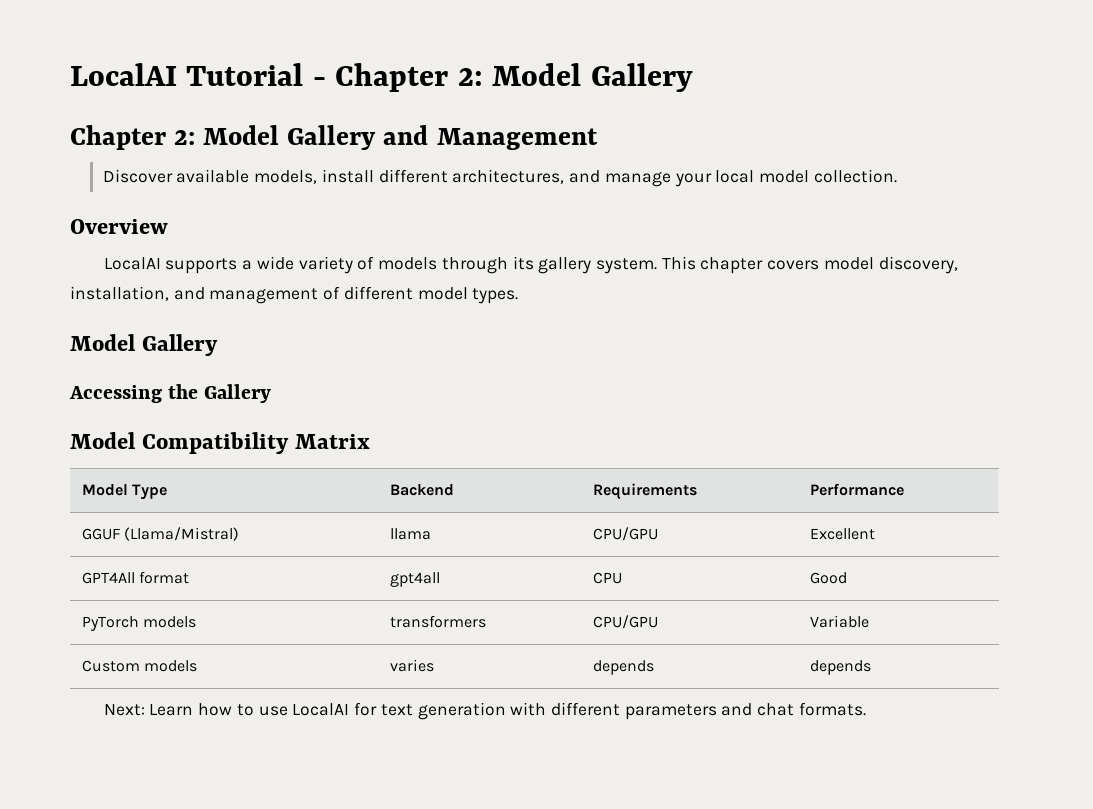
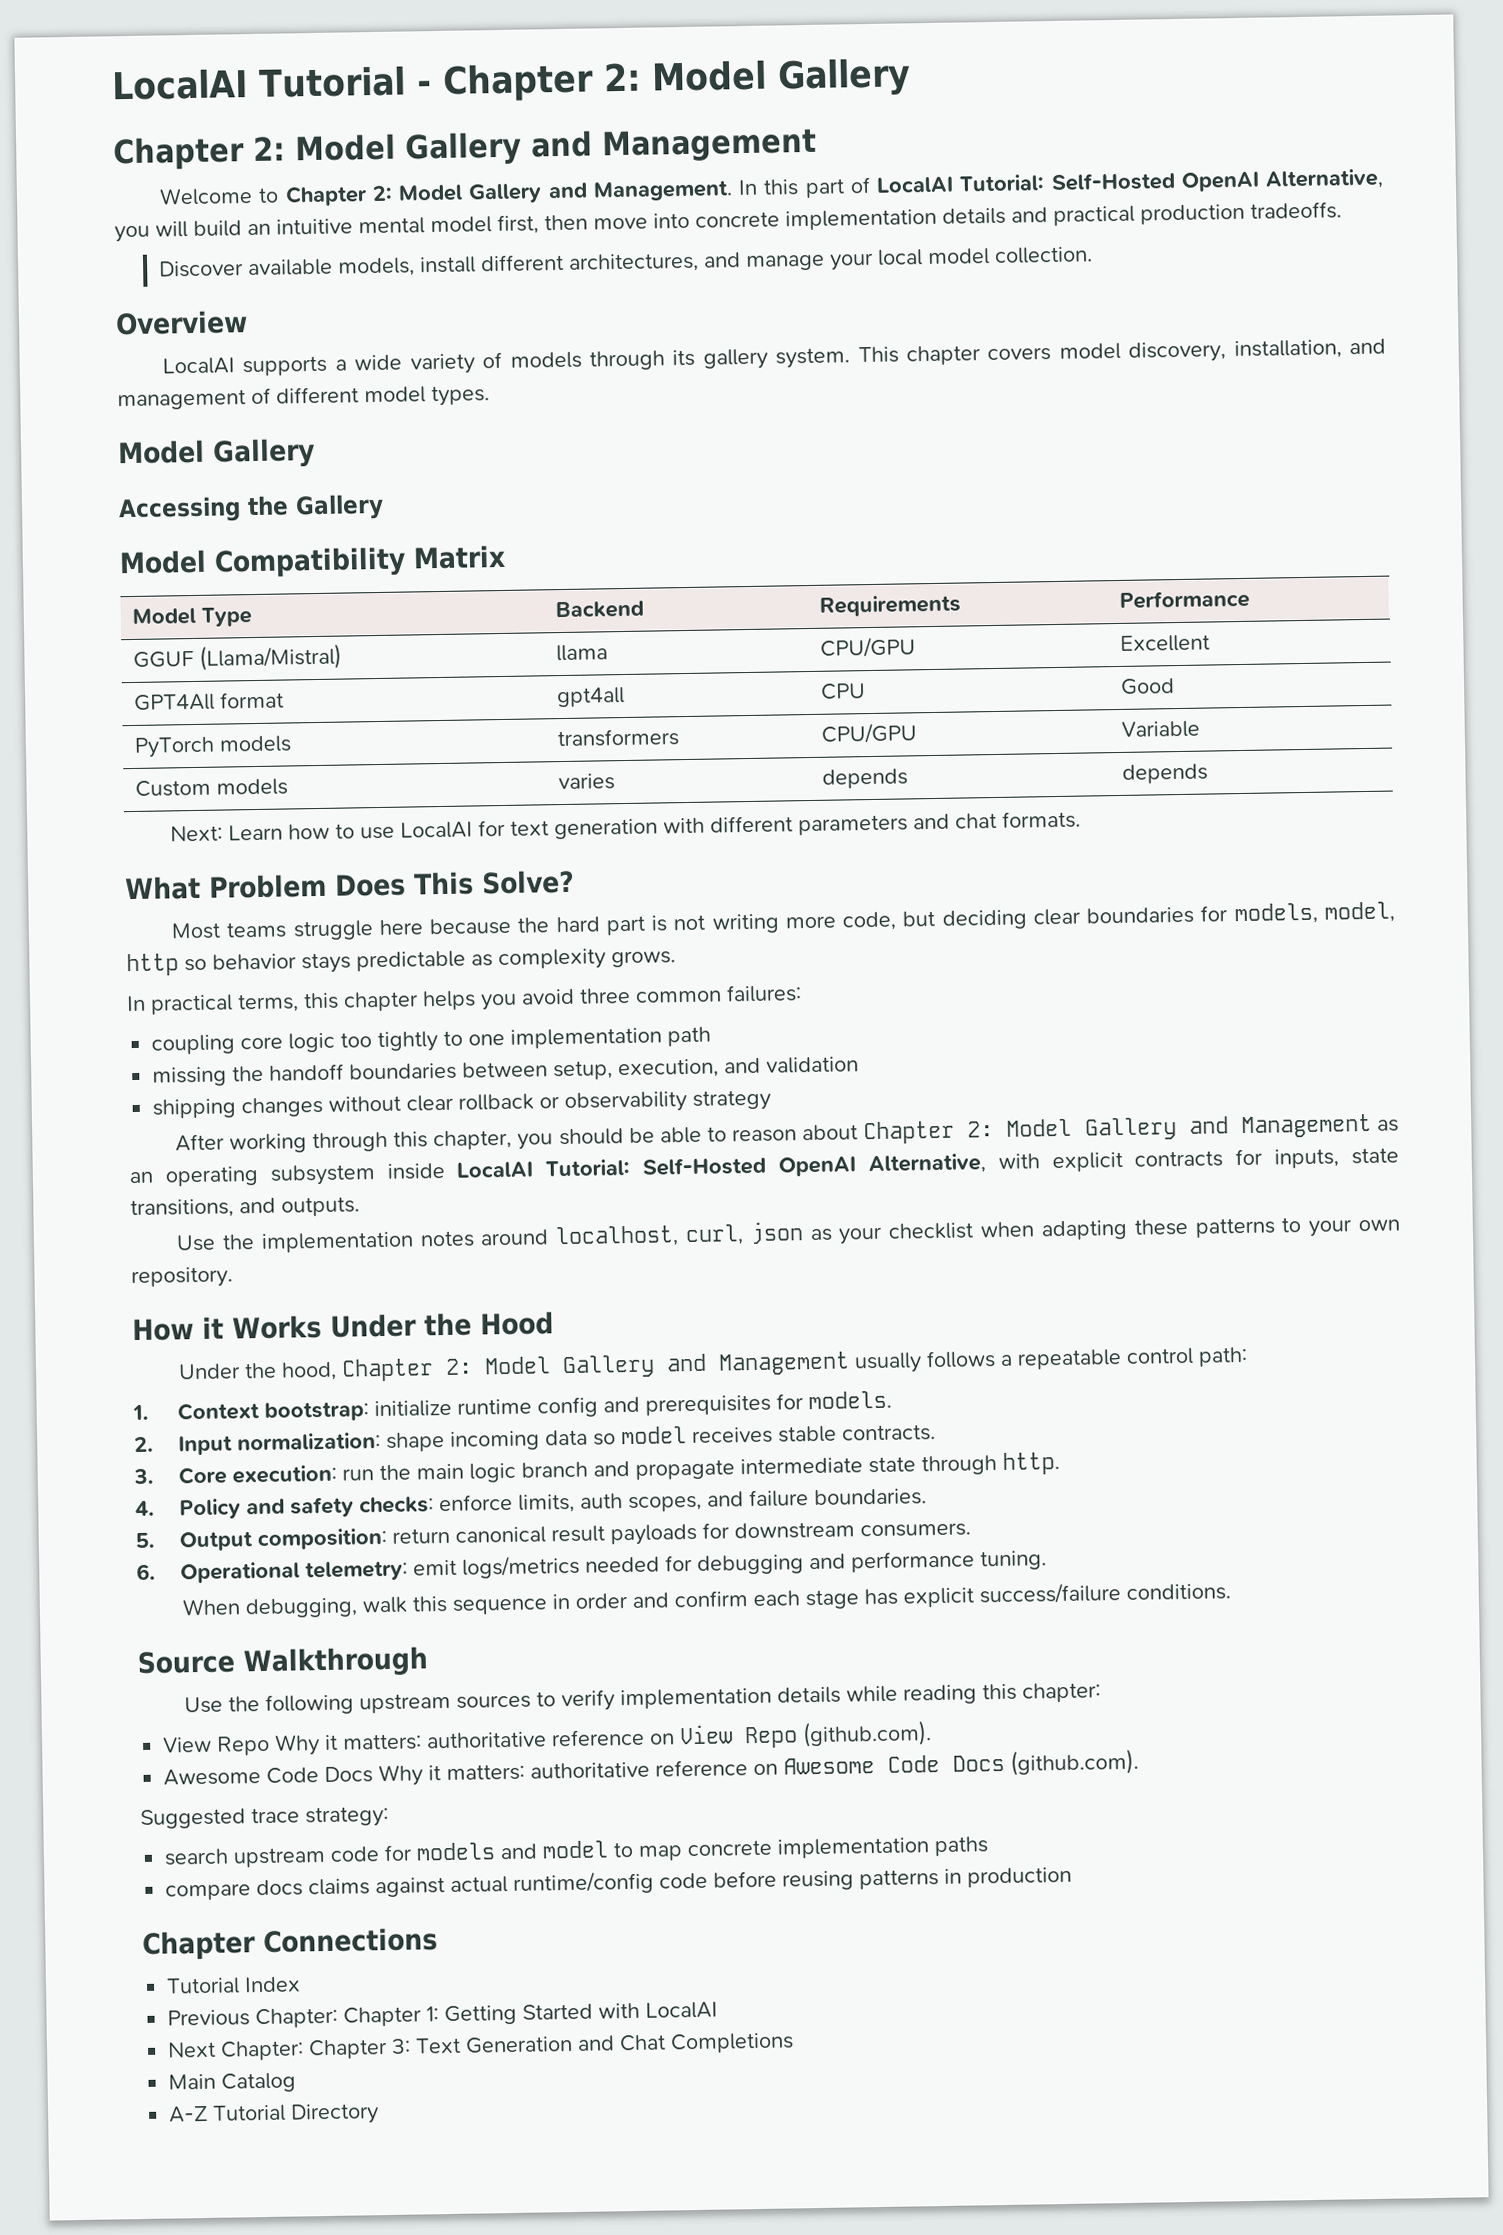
(598, 139) none -> [159,168,1384,207] [114,201,1342,243] // Welcome to Chapter 2: Model Gallery and Management. In this part of LocalAI Tutorial: Self-Hosted OpenAI Alternative, you will build an intuitive mental model first, then move into concrete implementation details and practical production tradeoffs.
(866, 709) none -> [125,869,575,901] [171,901,1395,941] [126,948,676,977] [126,984,802,1015] [151,1026,712,1055] [152,1056,860,1087] [152,1089,772,1119] [175,1113,1399,1154] [129,1147,1400,1187] [130,1196,360,1219] [176,1217,1400,1253] [131,1266,233,1289] [132,1311,554,1342] [178,1346,1249,1382] [132,1390,892,1422] [134,1424,936,1456] [133,1452,1060,1485] [135,1488,927,1520] [135,1521,971,1552] [136,1550,1047,1584] [182,1582,1232,1619] [137,1646,429,1679] [184,1682,1102,1715] [162,1720,933,1756] [163,1748,1140,1787] [140,1805,389,1830] [164,1836,990,1868] [165,1866,1073,1901] [142,1927,438,1960] [166,1976,302,1995] [167,2001,719,2029] [167,2032,795,2061] [168,2072,297,2093] [168,2103,380,2125] // What Problem Does This Solve? // Most teams struggle here because the hard part is not writing more code, but deciding clear boundaries for models, model, http so behavior stays predictable as complexity grows. // In practical terms, this chapter helps you avoid three common failures: // coupling core logic too tightly to one implementation path // missing the handoff boundaries between setup, execution, and validation // shipping changes without clear rollback or observability strategy // After working through this chapter, you should be able to reason about Chapter 2: Model Gallery and Management as an operating subsystem inside LocalAI Tutorial: Self-Hosted OpenAI Alternative, with explicit contracts for inputs, state transitions, and outputs. // Use the implementation notes around localhost, curl, json as your checklist when adapting these patterns to your own repository. // How it Works Under the Hood // Under the hood, Chapter 2: Model Gallery and Management usually follows a repeatable control path: // 1. Context bootstrap: initialize runtime config and prerequisites for models. // 2. Input normalization: shape incoming data so model receives stable contracts. // 3. Core execution: run the main logic branch and propagate intermediate state through http. // 4. Policy and safety checks: enforce limits, auth scopes, and failure boundaries. // 5. Output composition: return canonical result payloads for downstream consumers. // 6. Operational telemetry: emit logs/metrics needed for debugging and performance tuning. // When debugging, walk this sequence in order and confirm each stage has explicit success/failure conditions. // Source Walkthrough // Use the following upstream sources to verify implementation details while reading this chapter: // View Repo Why it matters: authoritative reference on View Repo (github.com). // Awesome Code Docs Why it matters: authoritative reference on Awesome Code Docs (github.com). // Suggested trace strategy: // search upstream code for models and model to map concrete implementation paths // compare docs claims against actual runtime/config code before reusing patterns in production // Chapter Connections // Tutorial Index // Previous Chapter: Chapter 1: Getting Started with LocalAI // Next Chapter: Chapter 3: Text Generation and Chat Completions // Main Catalog // A-Z Tutorial Directory

